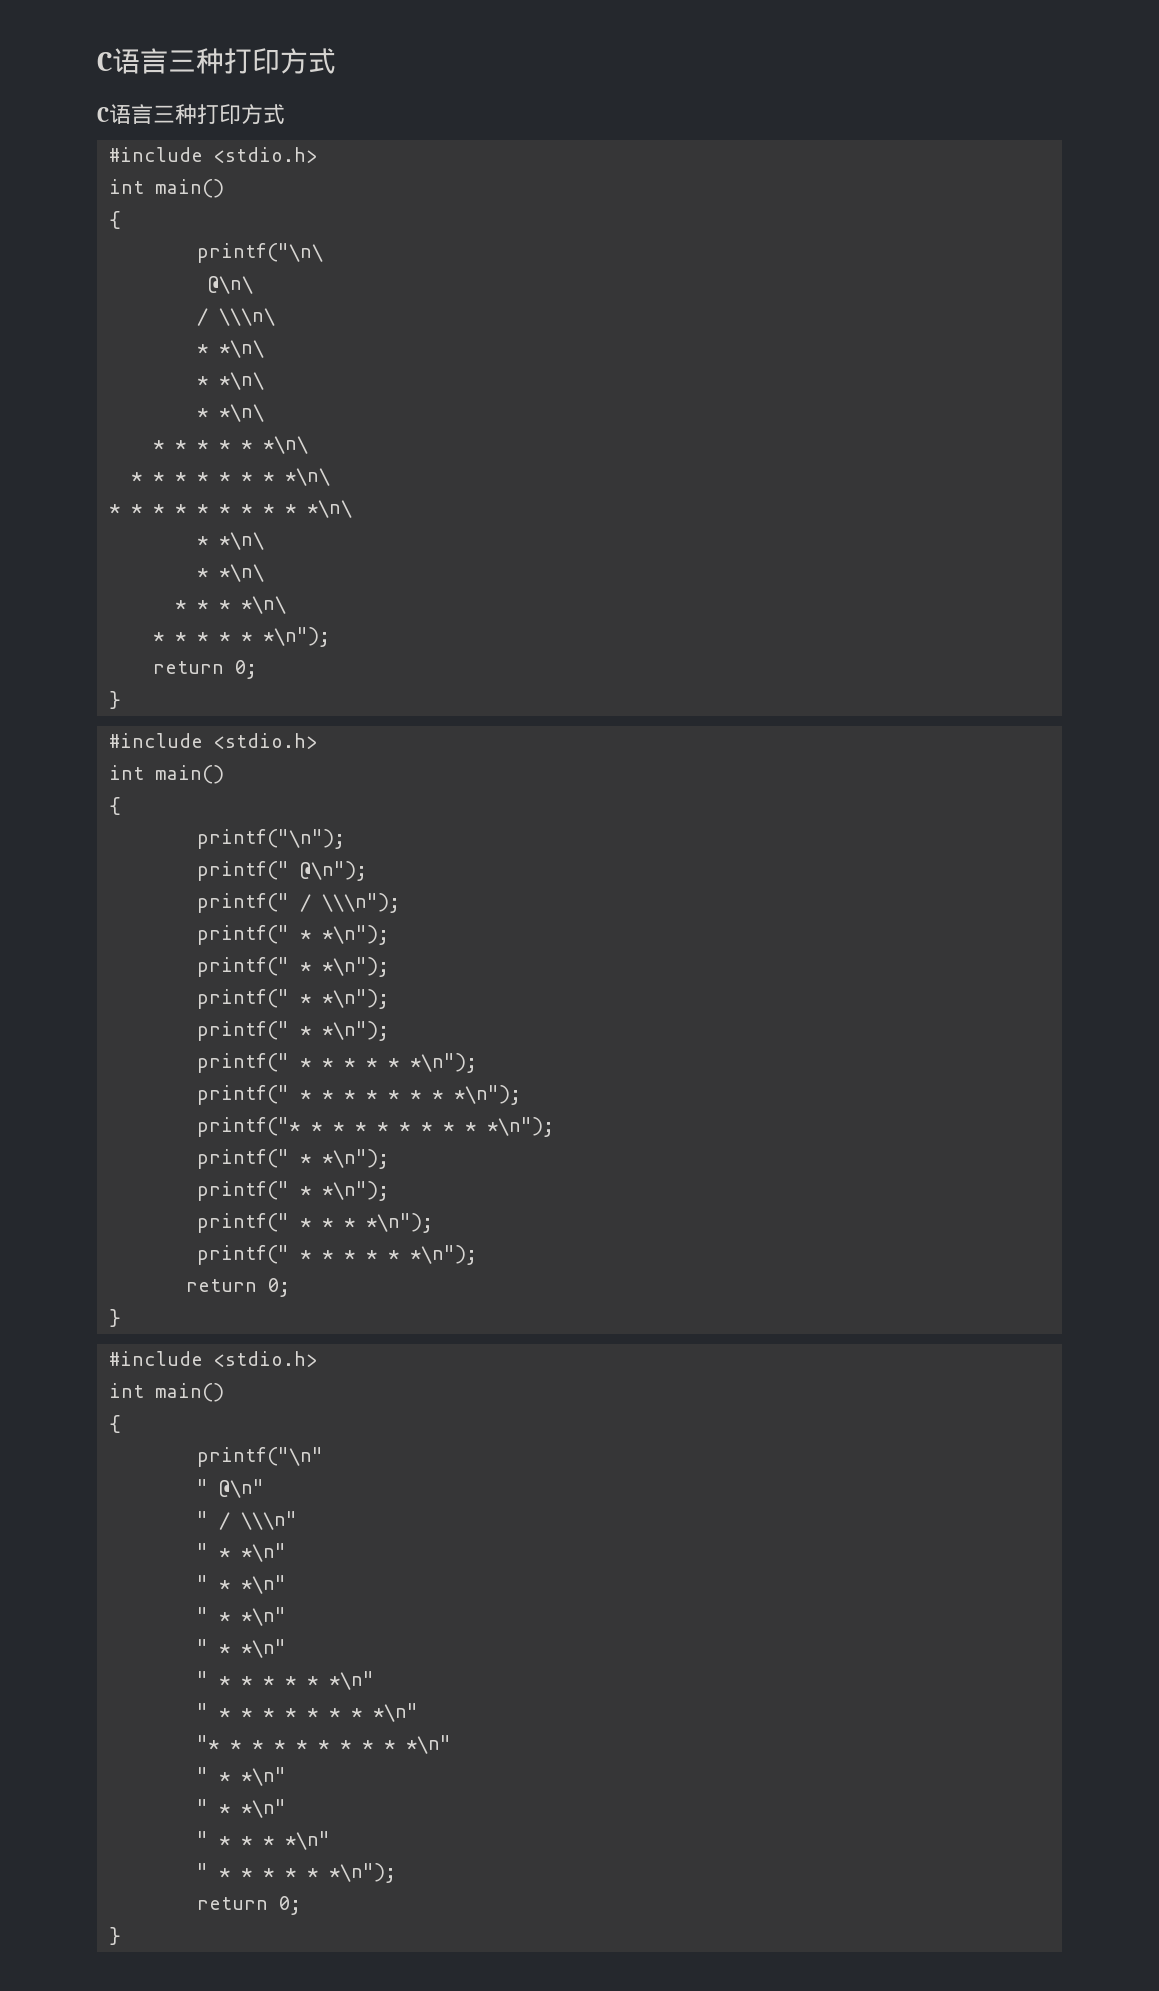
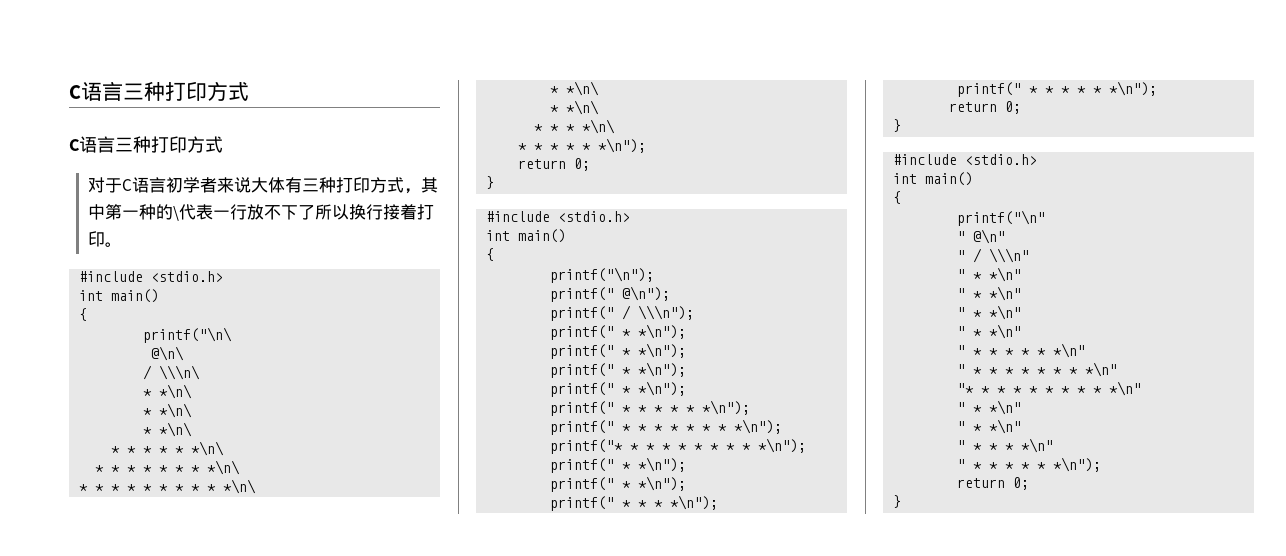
(285, 114) none -> [88,177,439,194] [88,204,435,221] [88,231,123,247] // 对于C语言初学者来说大体有三种打印方式，其中第一种的\代表一行放不下了所以换行接着打印。

